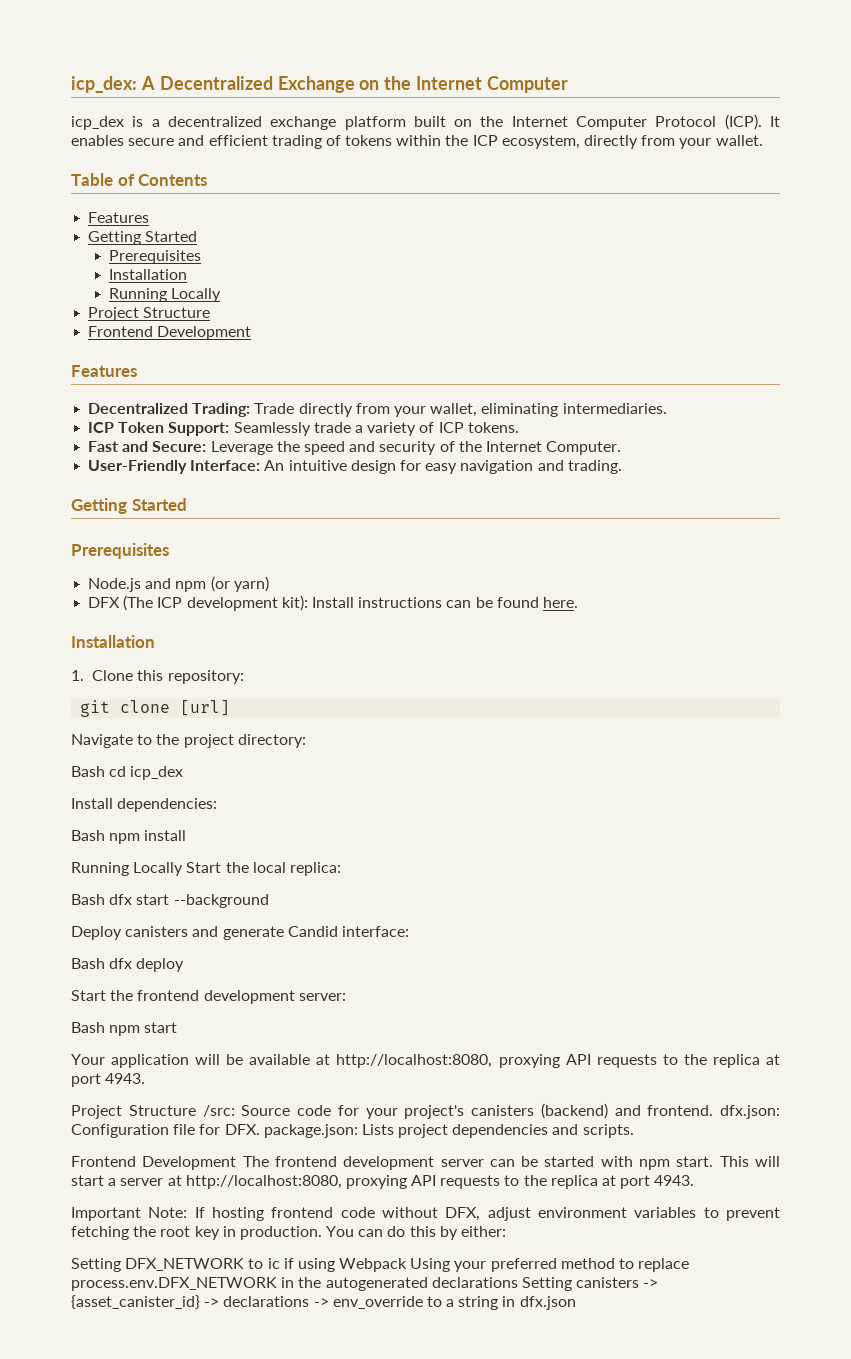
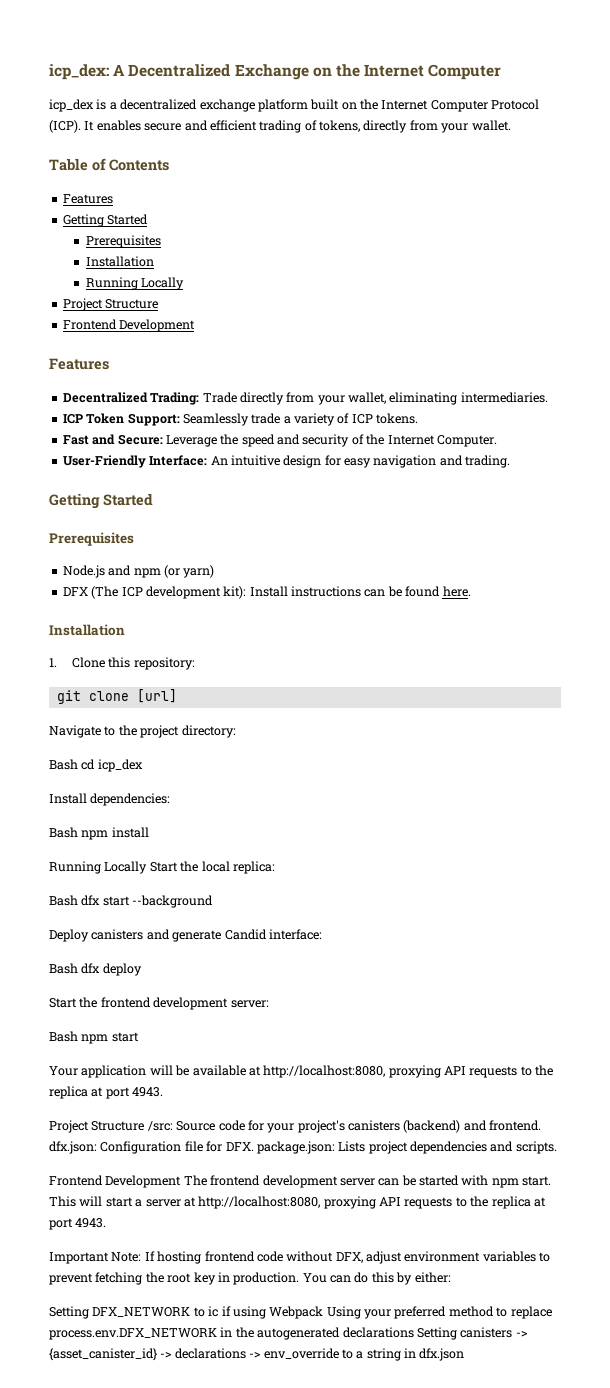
[345,135,580,149] tokens within the ICP ecosystem, -> [319,120,360,132] tokens,

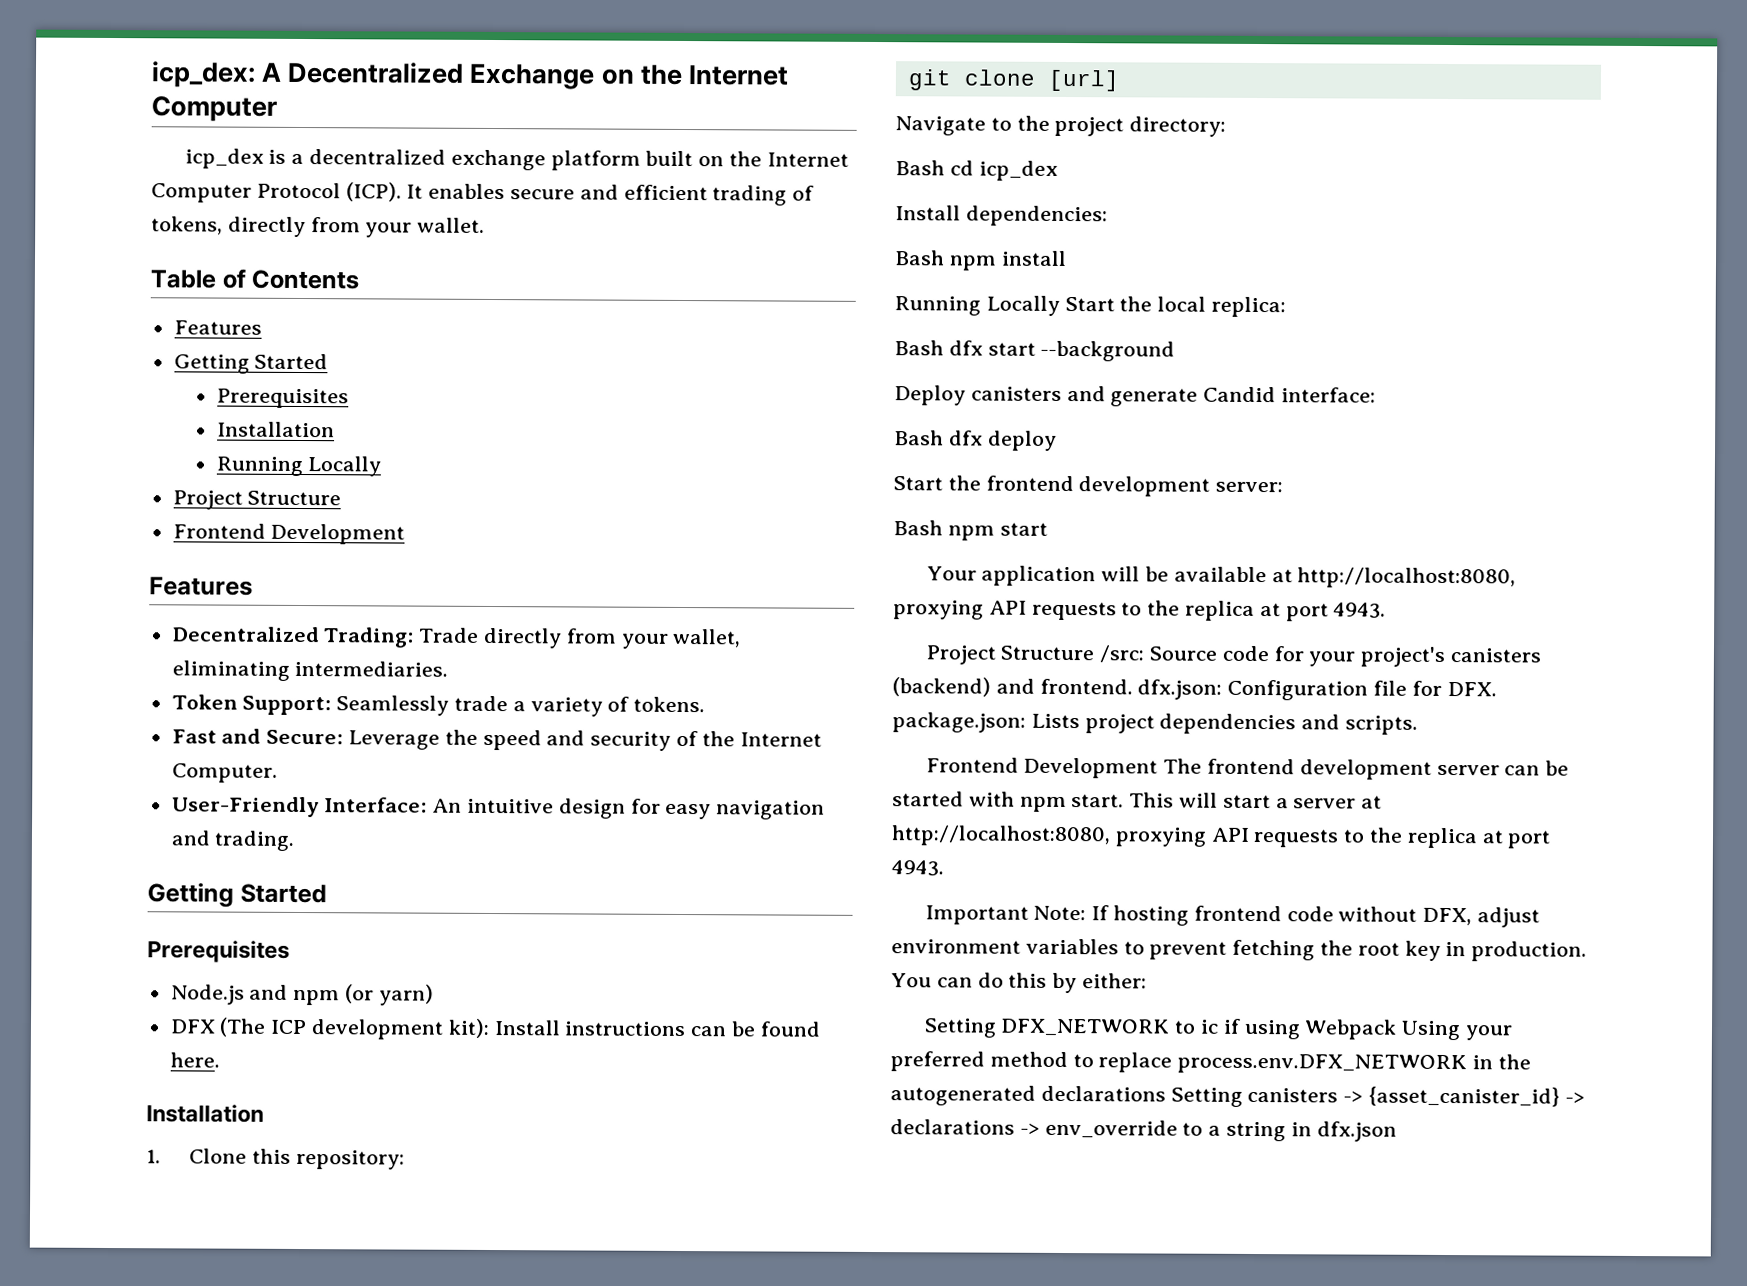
[62,414,83,424] ICP -> (449, 668) none
[351,414,373,424] ICP -> (630, 704) none

